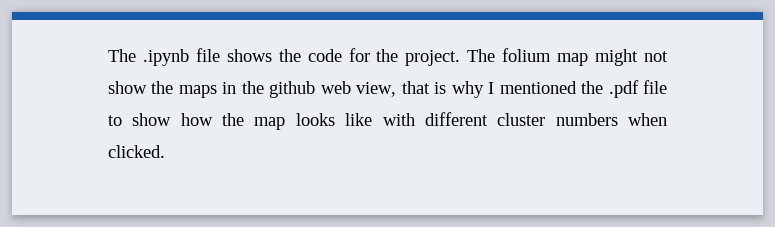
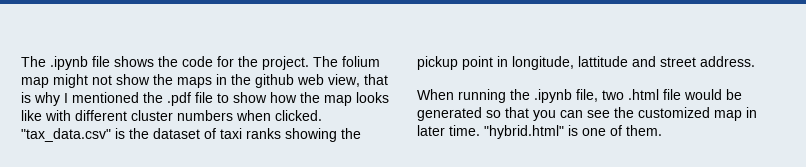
(165, 151) none -> [21,128,361,142] [417,56,755,70] [417,89,742,103] [417,107,757,121] [417,125,662,139] "tax_data.csv" is the dataset of taxi ranks showing the pickup point in longitude, lattitude and street address. // When running the .ipynb file, two .html file would be generated so that you can see the customized map in later time. "hybrid.html" is one of them.

